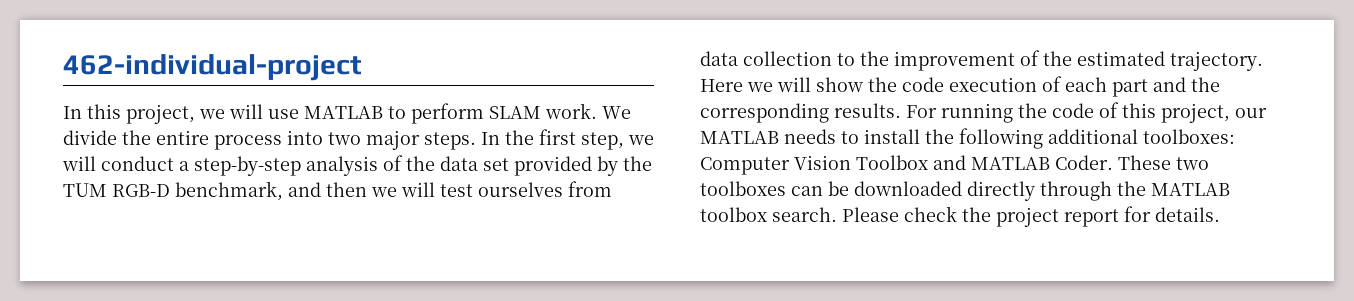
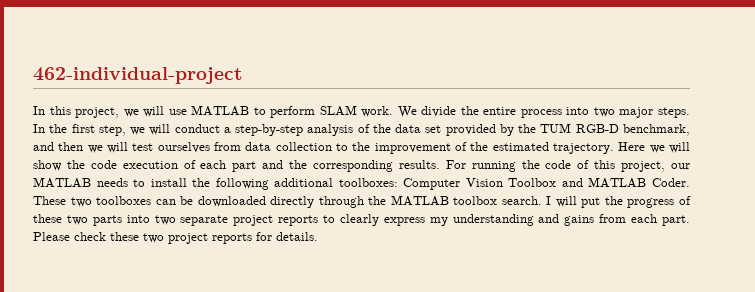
[842,206,1119,227] Please check the project report -> [546,196,691,208] [33,214,690,226] [33,232,252,244] I will put the progress of these two parts into two separate project reports to clearly express my understanding and gains from each part. Please check these two project reports

